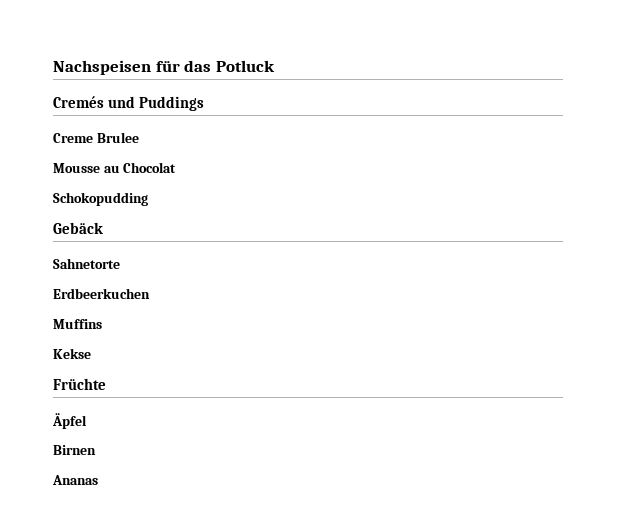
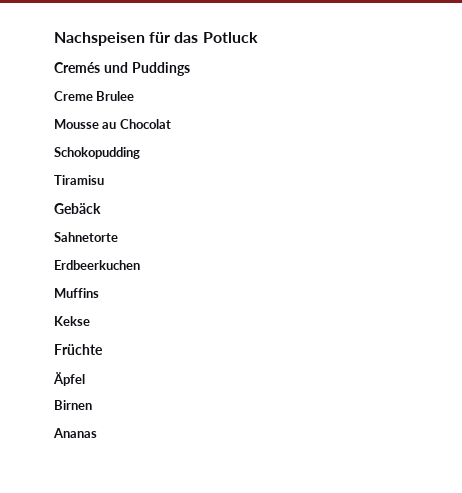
(148, 199) none -> [54,175,104,185] // Tiramisu

